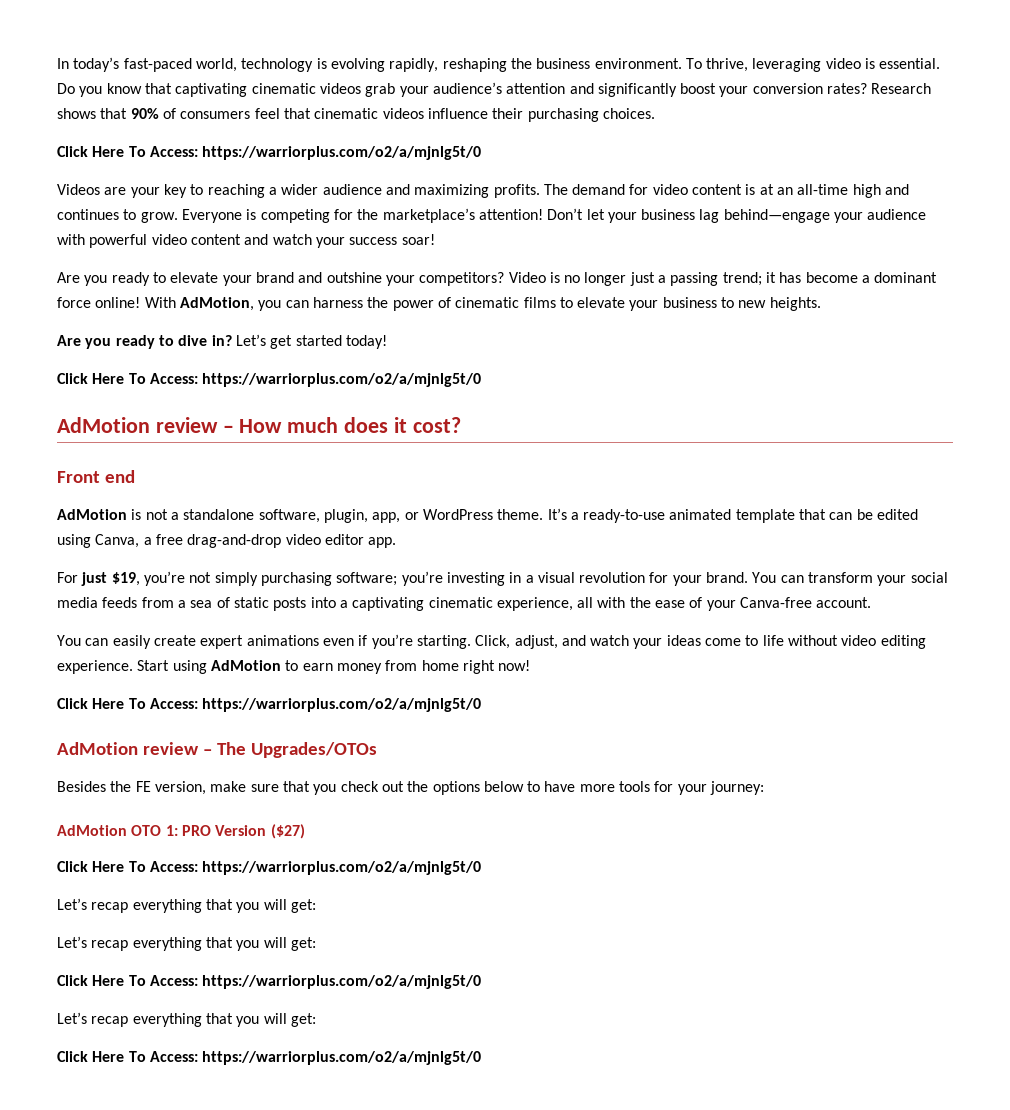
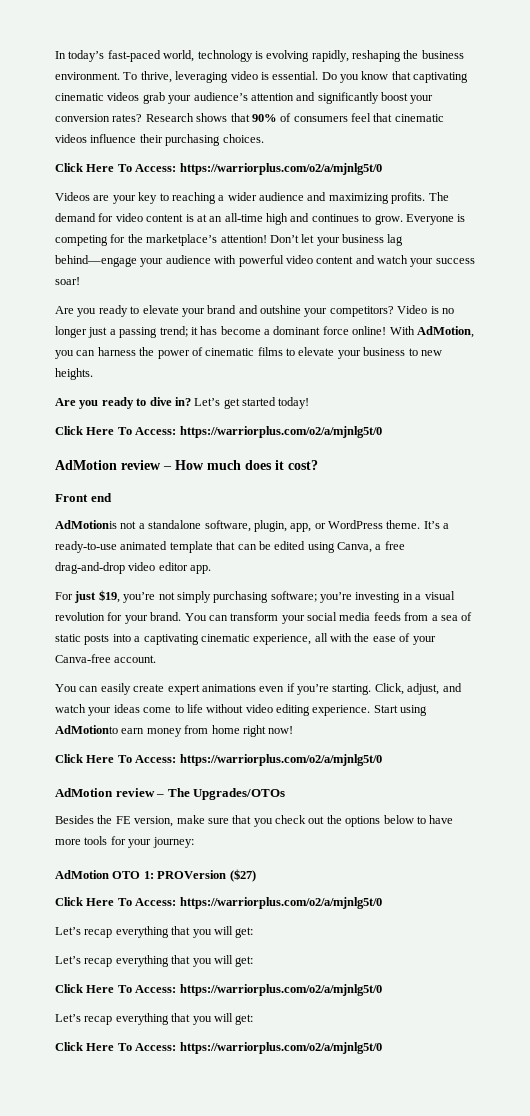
[57,509,142,520] AdMotion is -> [55,520,117,529] AdMotionis
[210,660,299,671] AdMotion to -> [55,725,118,734] AdMotionto
[181,825,267,836] PRO Version -> [157,870,227,879] PROVersion

